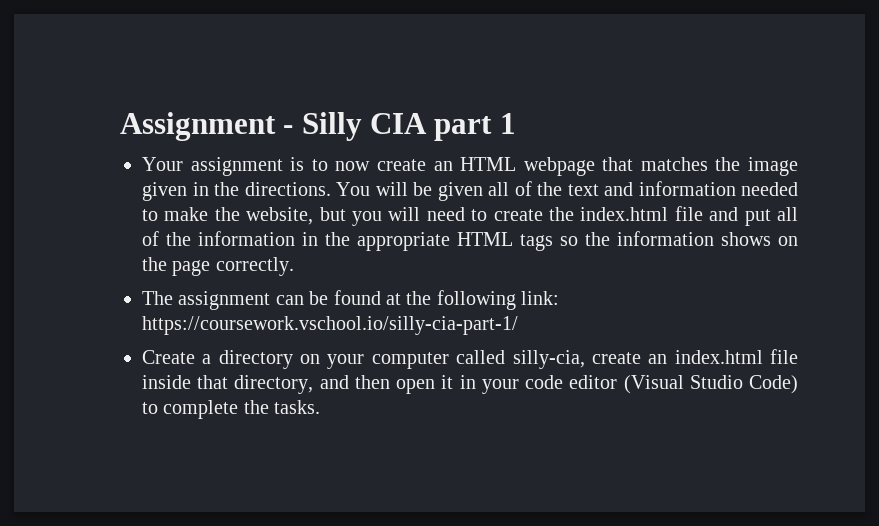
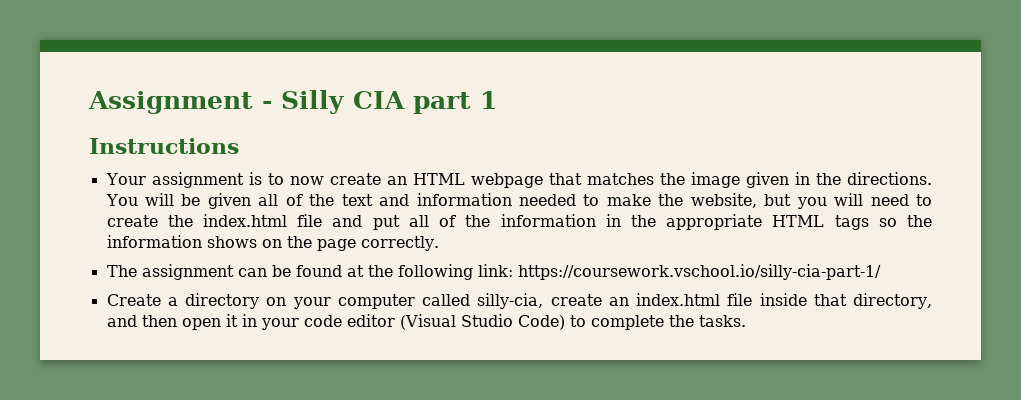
(516, 123) none -> [89,138,239,154] // Instructions

